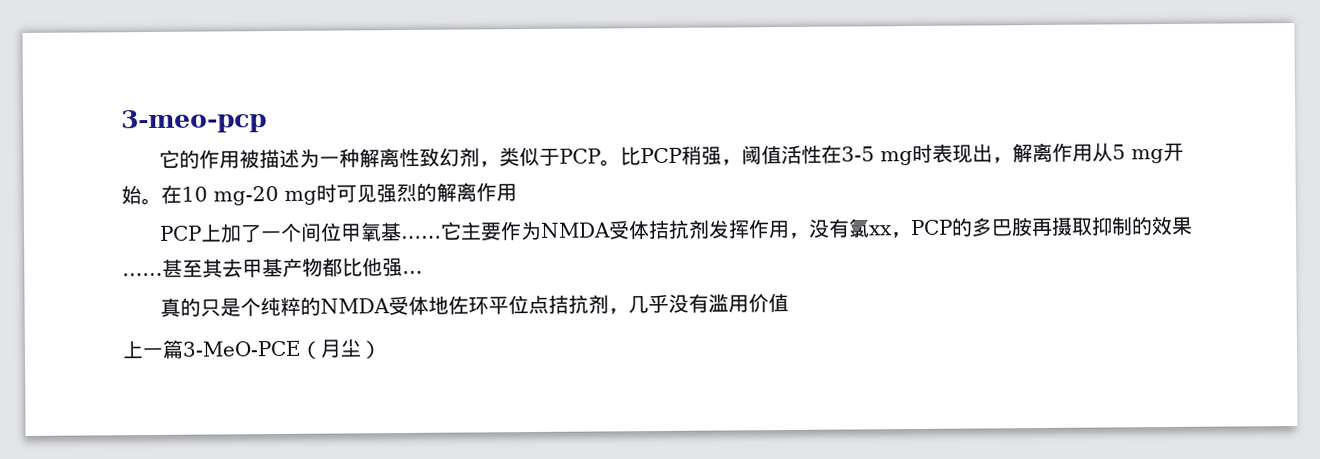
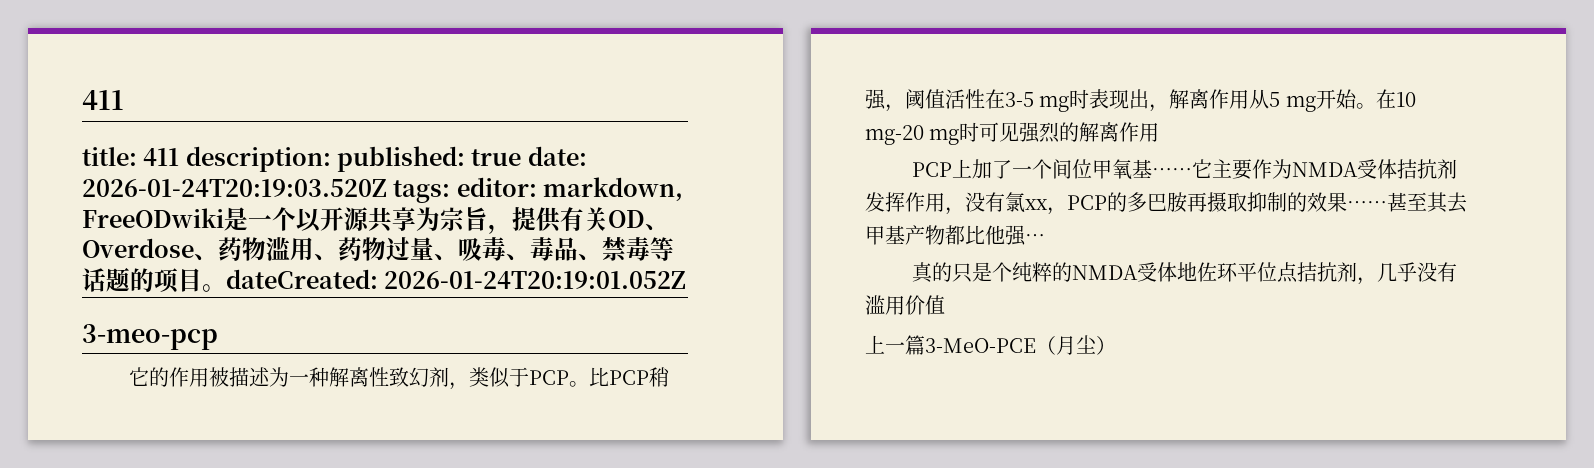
(121, 121) none -> [82,90,124,110] [82,146,587,172] [82,177,684,203] [82,207,669,234] [82,237,674,262] [82,267,687,293] 411 // title: 411 description: published: true date: 2026-01-24T20:19:03.520Z tags: editor: markdown, FreeODwiki是一个以开源共享为宗旨，提供有关OD、Overdose、药物滥用、药物过量、吸毒、毒品、禁毒等话题的项目。dateCreated: 2026-01-24T20:19:01.052Z //

